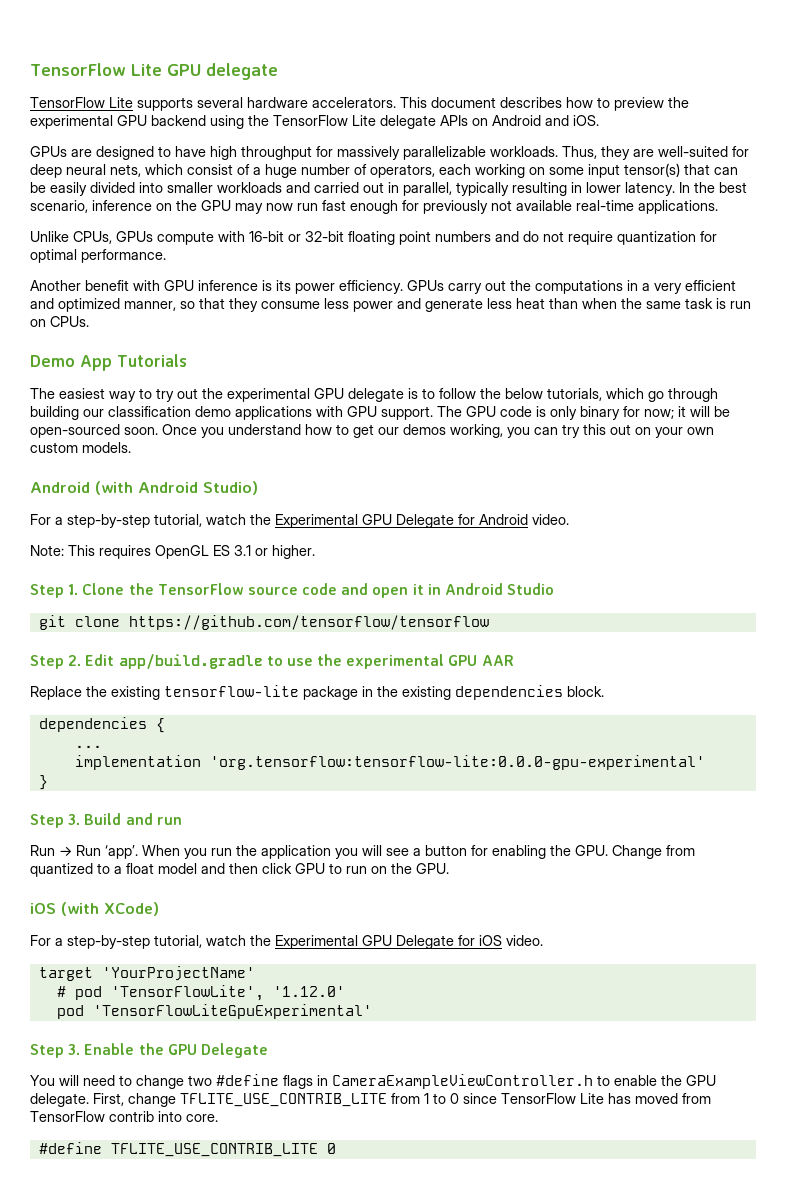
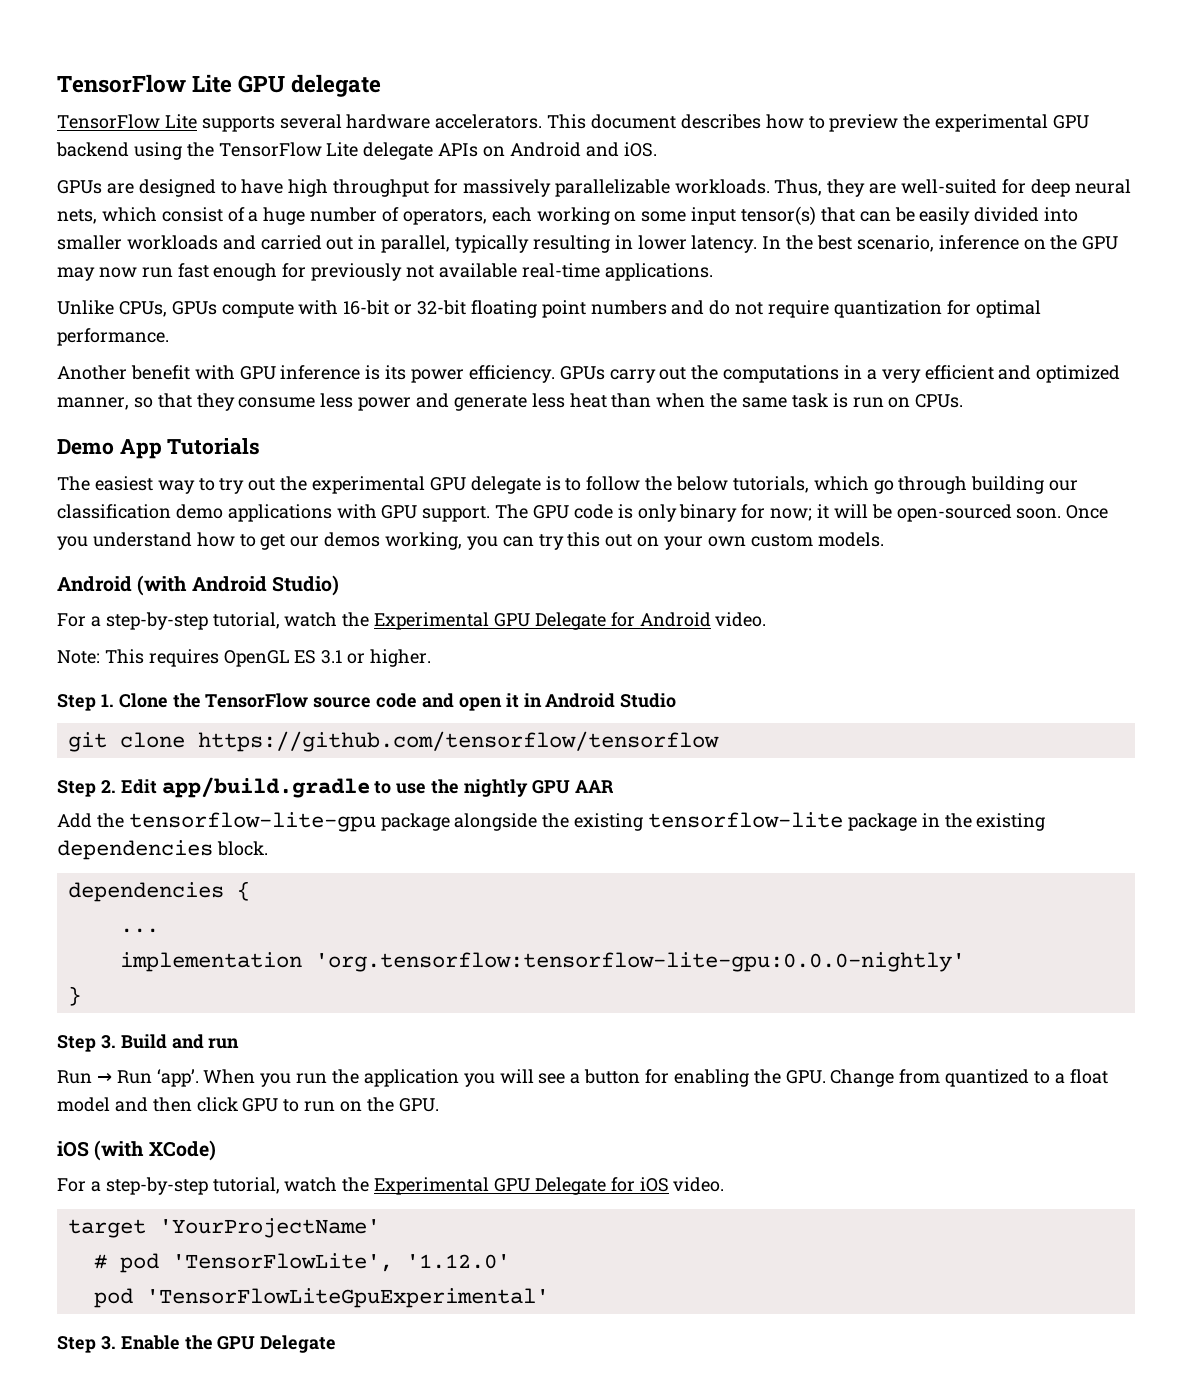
[346,654,445,669] experimental -> [464,779,529,797] nightly
[30,686,82,700] Replace -> [57,812,538,832] Add the tensorflow-lite-gpu package alongside
[209,755,705,770] 'org.tensorflow:tensorflow-lite:0.0.0-gpu-experimental' -> [314,952,965,972] 'org.tensorflow:tensorflow-lite-gpu:0.0.0-nightly'
[30,1074,716,1089] [30,1093,711,1107] [30,1111,218,1122] [38,1142,336,1157] // You will need to change two #define flags in CameraExampleViewController.h to enable the GPU delegate. First, change TFLITE_USE_CONTRIB_LITE from 1 to 0 since TensorFlow Lite has moved from TensorFlow contrib into core. // #define TFLITE_USE_CONTRIB_LITE 0 -> (337, 1344) none

